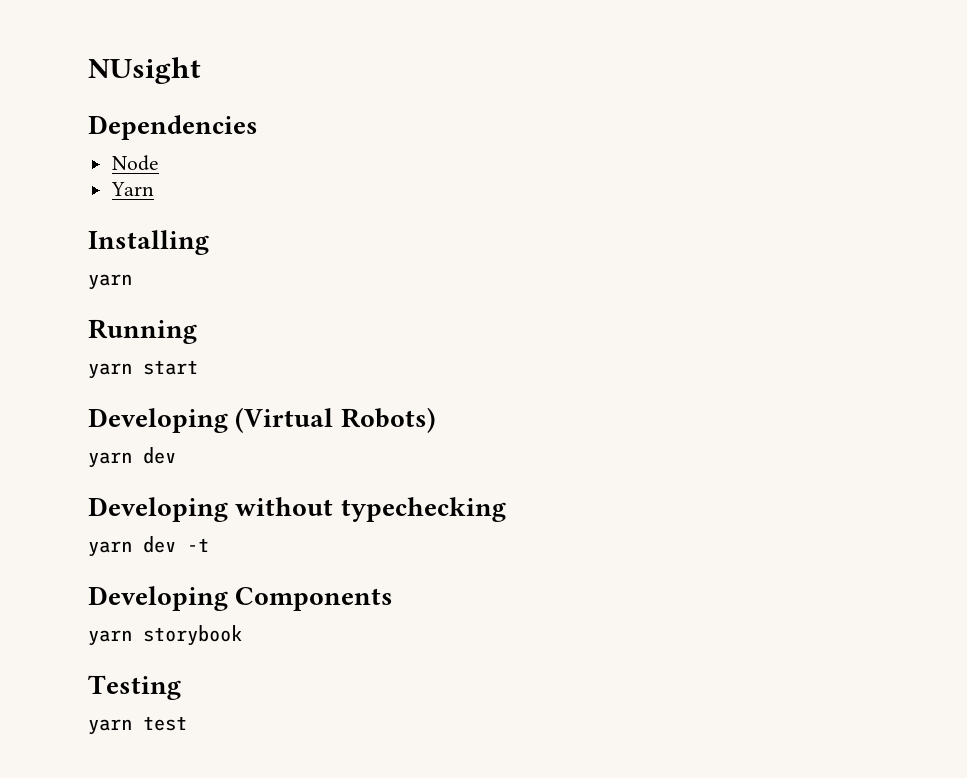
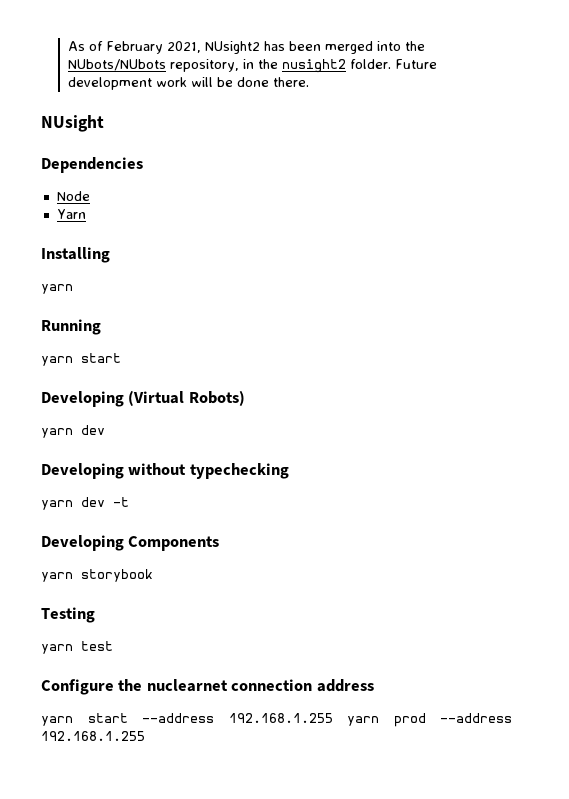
(88, 70) none -> [68,41,426,54] [68,59,438,73] [68,77,310,90] As of February 2021, NUsight2 has been merged into the NUbots/NUbots repository, in the nusight2 folder. Future development work will be done there. //
(187, 723) none -> [41,679,374,695] [41,713,512,727] [41,731,145,741] // Configure the nuclearnet connection address // yarn start --address 192.168.1.255 yarn prod --address 192.168.1.255

